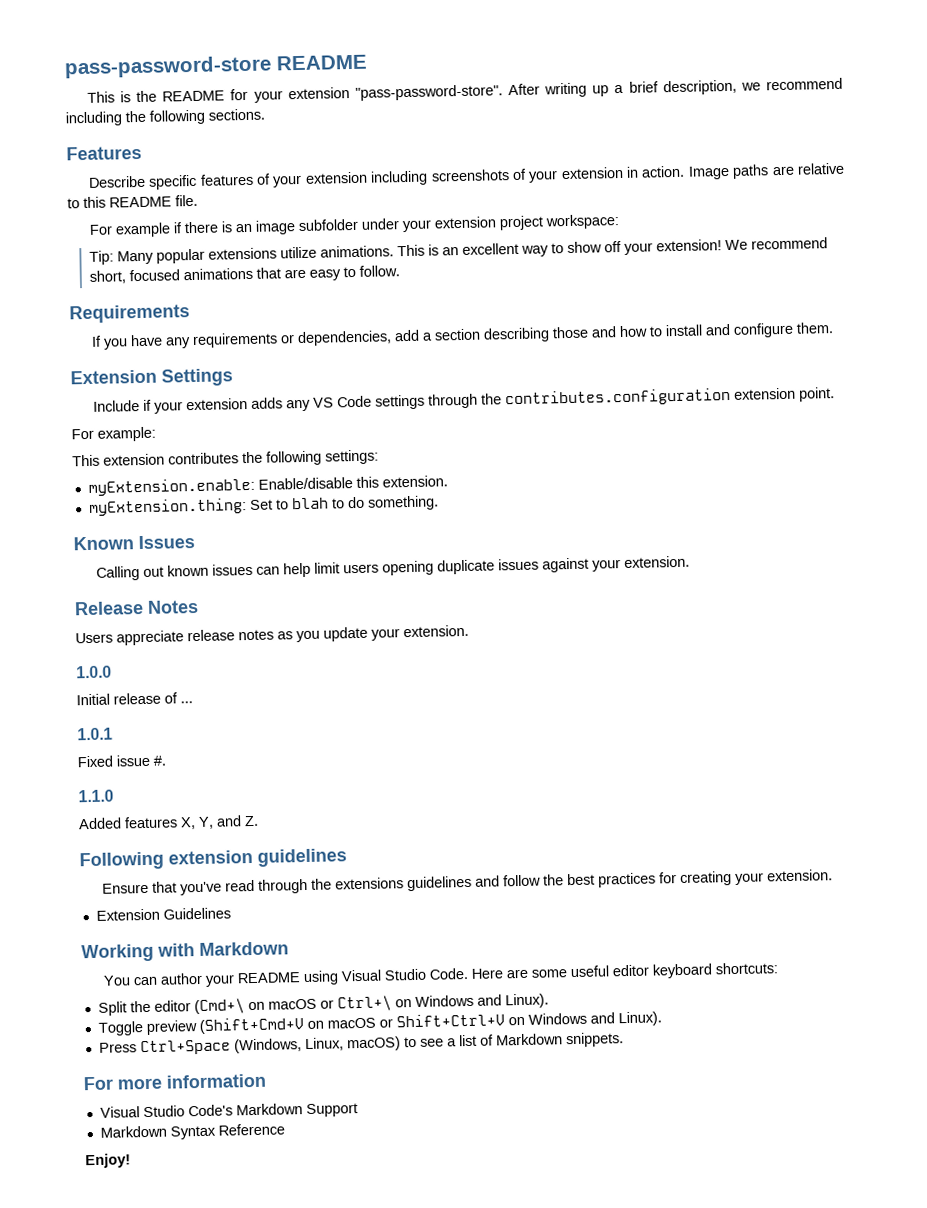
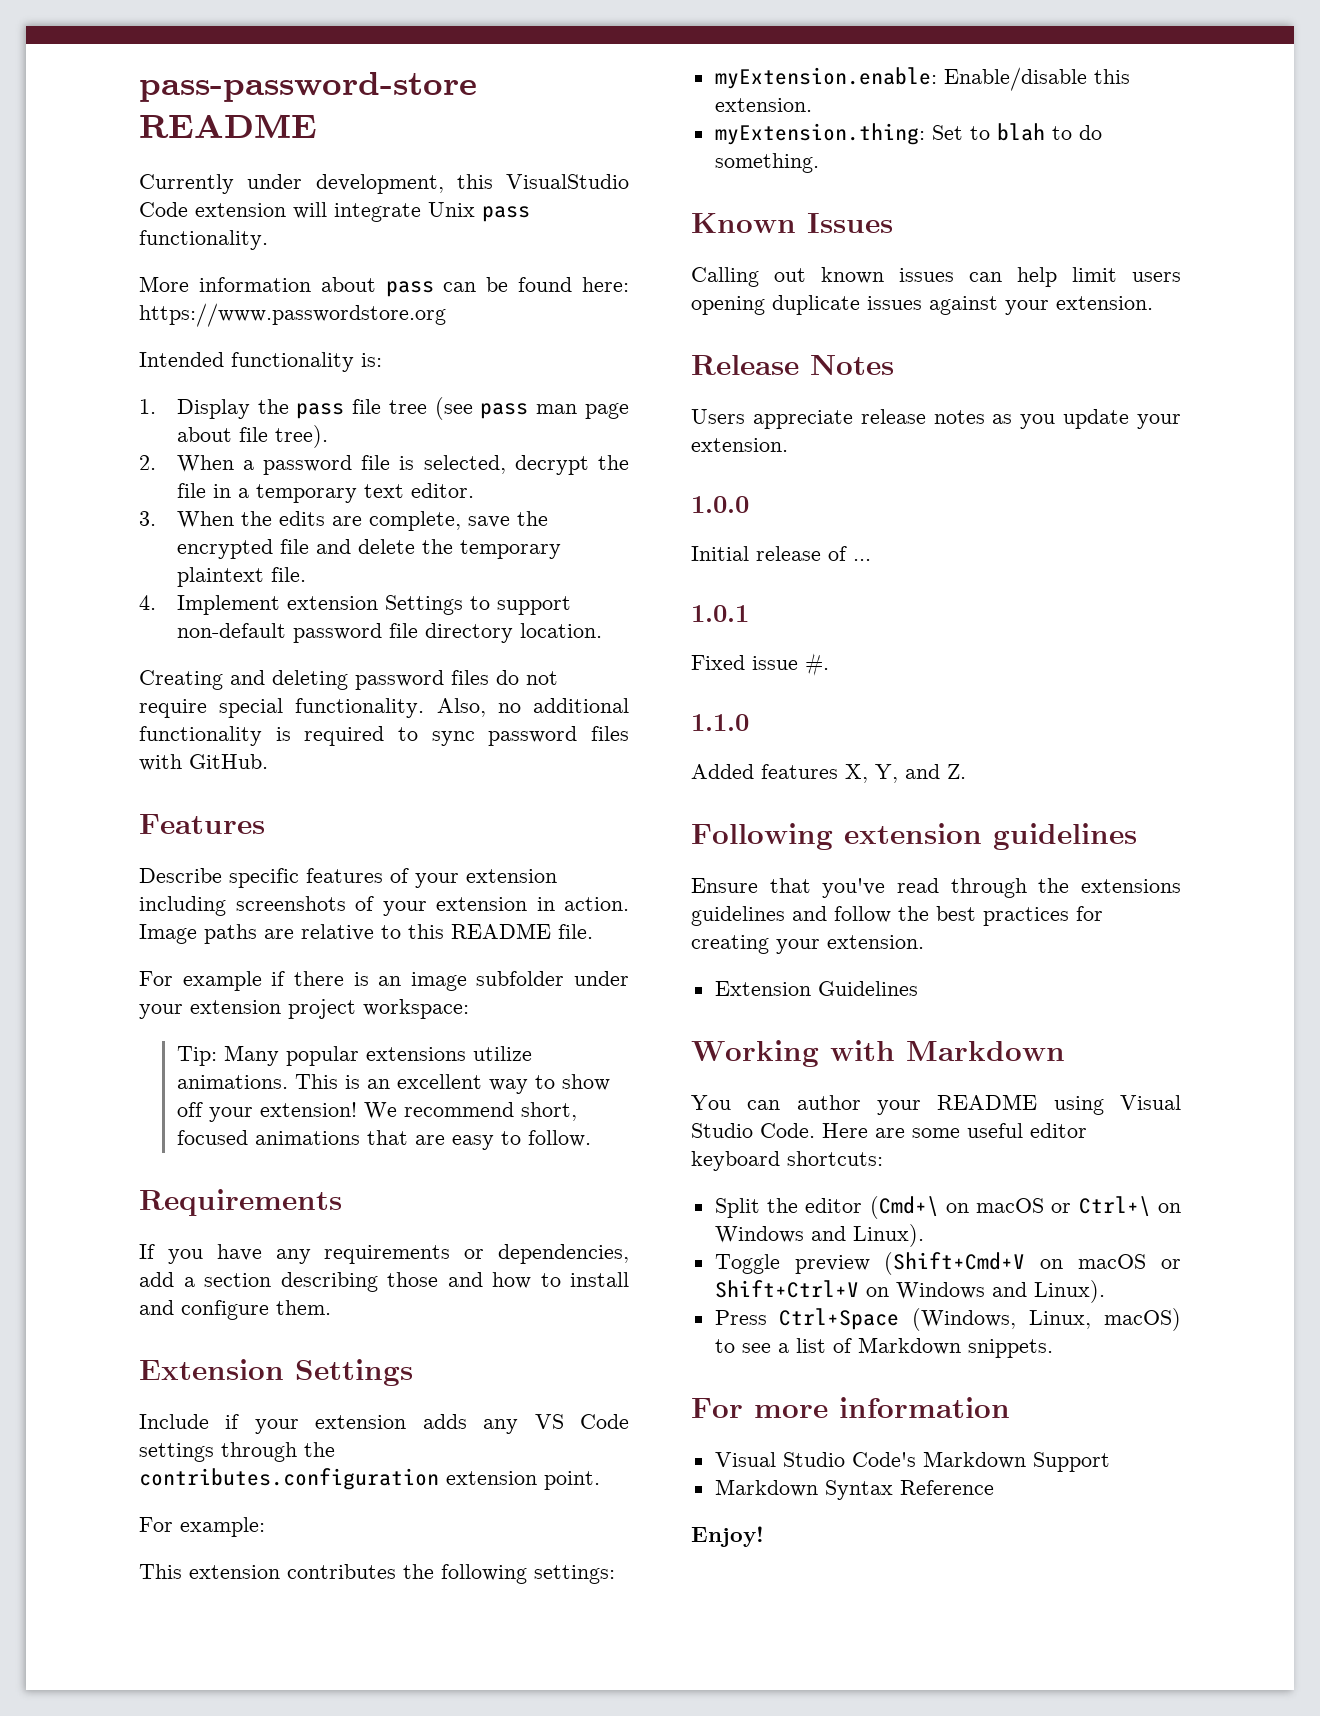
[86,77,843,103] [65,108,265,127] This is the README for your extension "pass-password-store". After writing up a brief description, we recommend including the following sections. -> [139,174,629,194] [139,202,530,222] [139,230,268,250] [139,276,629,297] [139,303,446,327] [139,352,382,372] [139,397,629,420] [176,425,328,448] [139,455,629,475] [176,483,474,503] [139,511,548,531] [176,539,561,559] [176,567,306,587] [139,595,571,615] [176,623,602,643] [139,670,558,690] [139,698,629,718] [139,726,629,746] [139,754,268,771] Currently under development, this VisualStudio Code extension will integrate Unix pass functionality. // More information about pass can be found here: https://www.passwordstore.org // Intended functionality is: // 1. Display the pass file tree (see pass man page about file tree). // 2. When a password file is selected, decrypt the file in a temporary text editor. // 3. When the edits are complete, save the encrypted file and delete the temporary plaintext file. // 4. Implement extension Settings to support non-default password file directory location. // Creating and deleting password files do not require special functionality. Also, no additional functionality is required to sync password files with GitHub.

